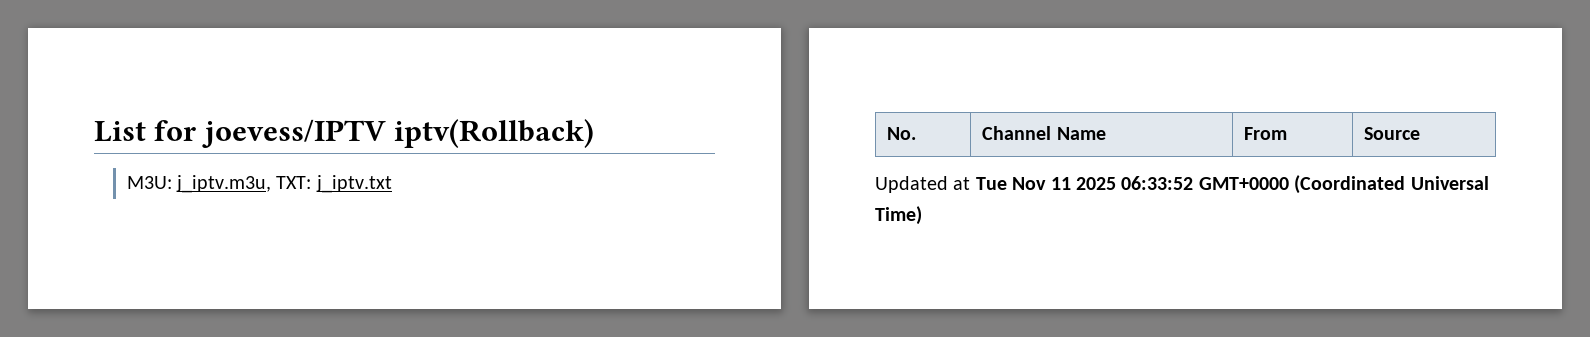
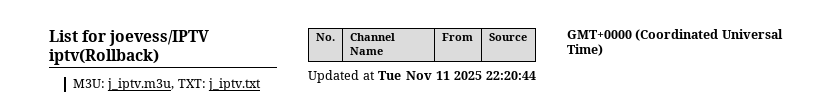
[1121,176,1194,190] 06:33:52 -> [486,71,536,80] 22:20:44

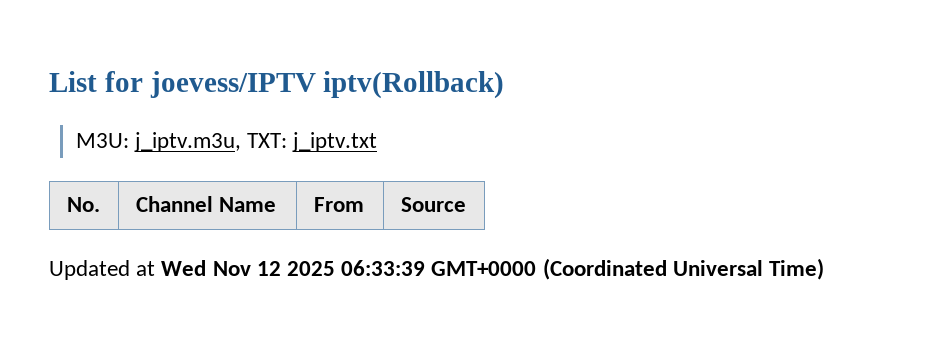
[378,71,536,80] Tue Nov 11 2025 22:20:44 -> [161,260,426,276] Wed Nov 12 2025 06:33:39

